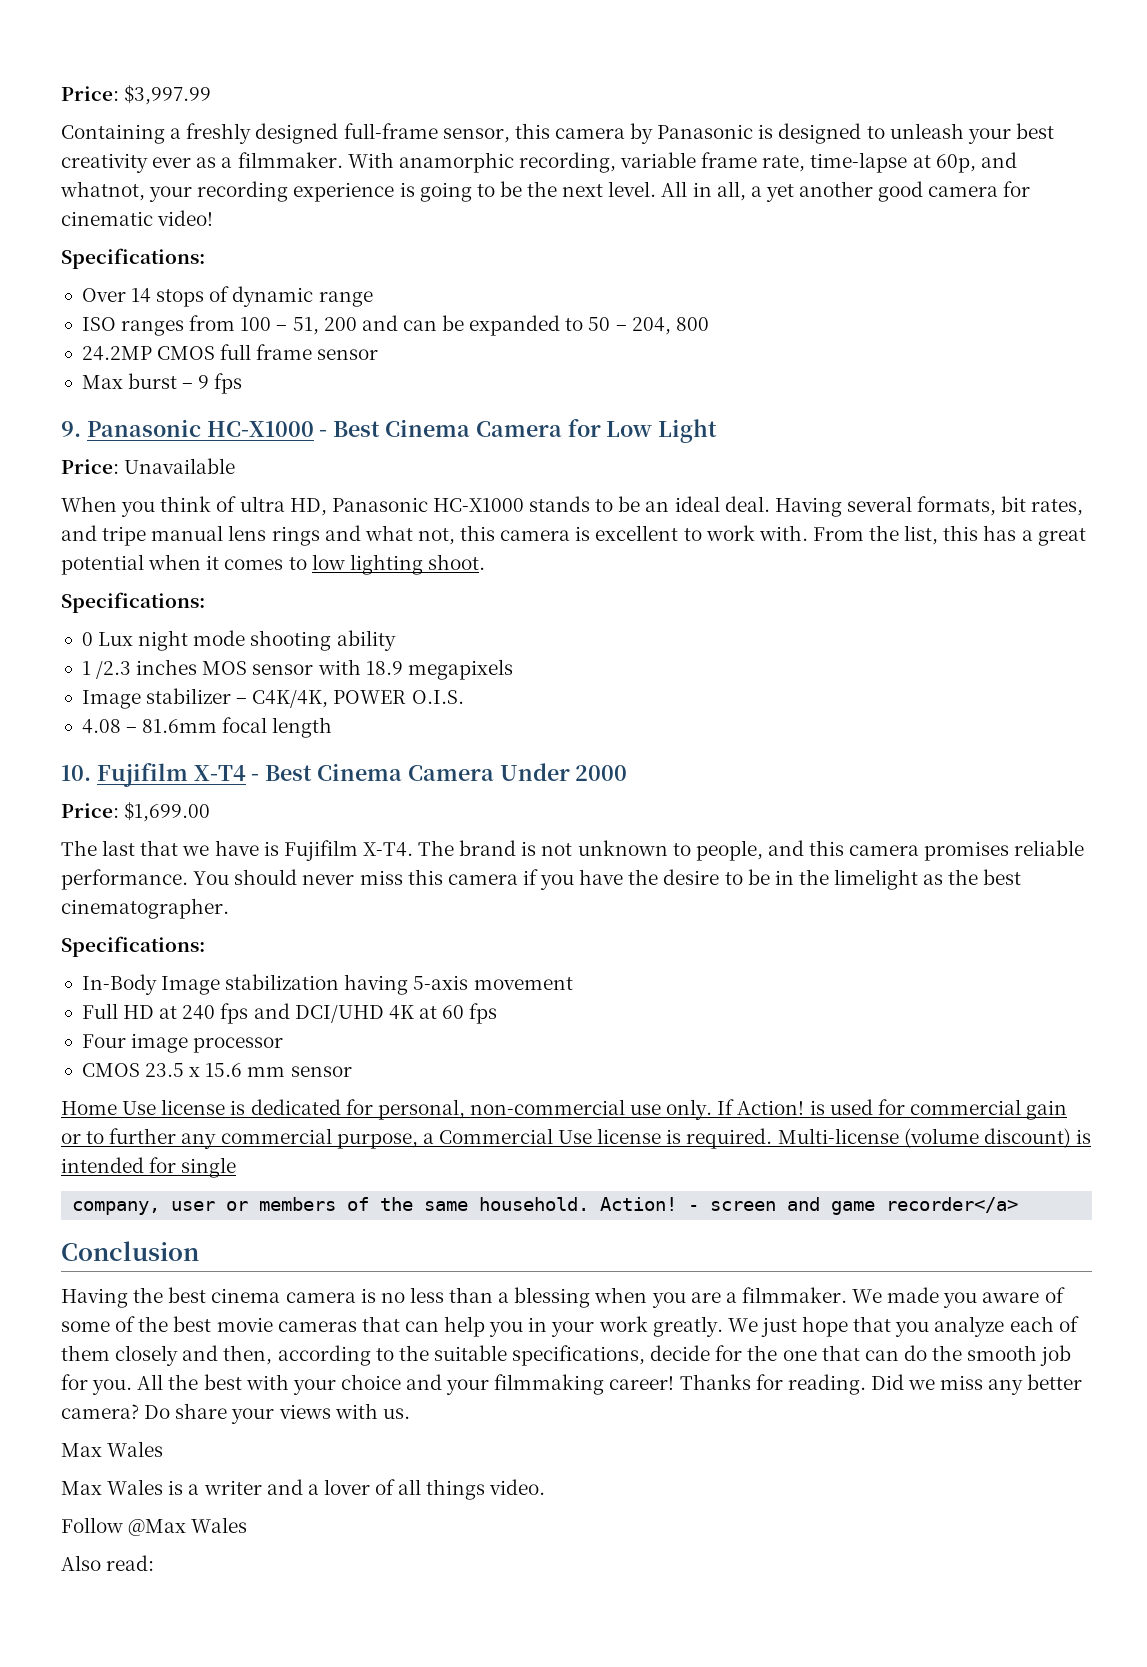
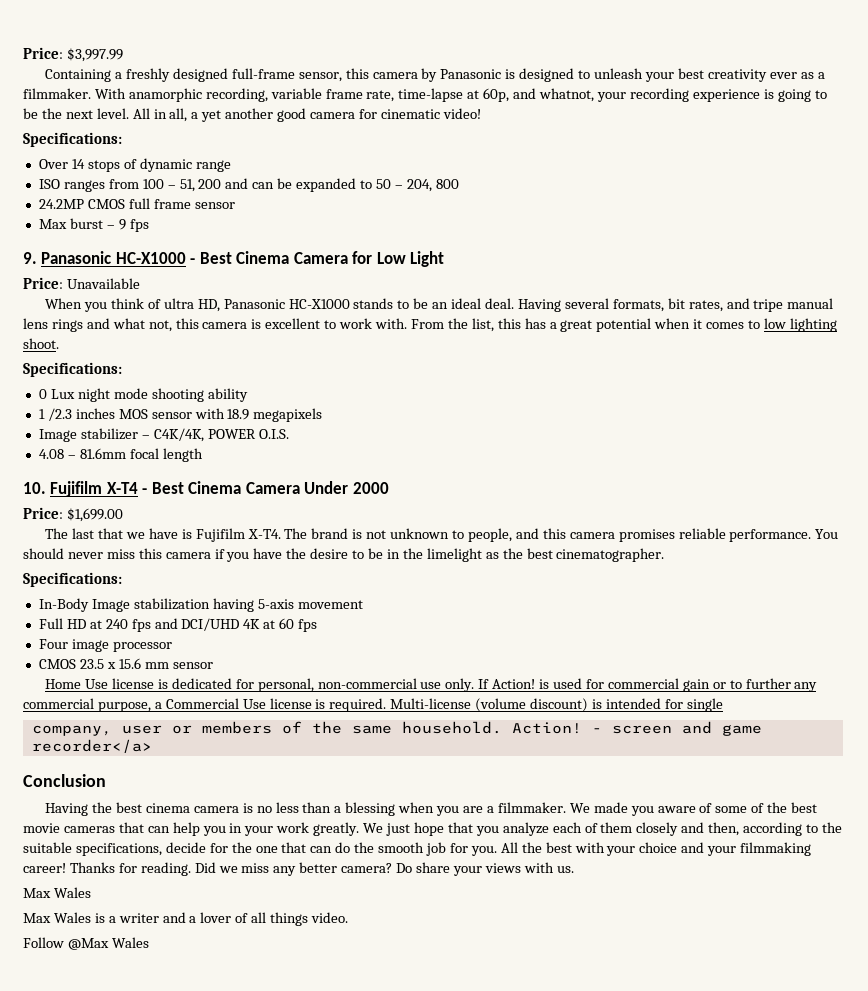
[61,1555,155,1571] // Also read: -> (149, 942) none

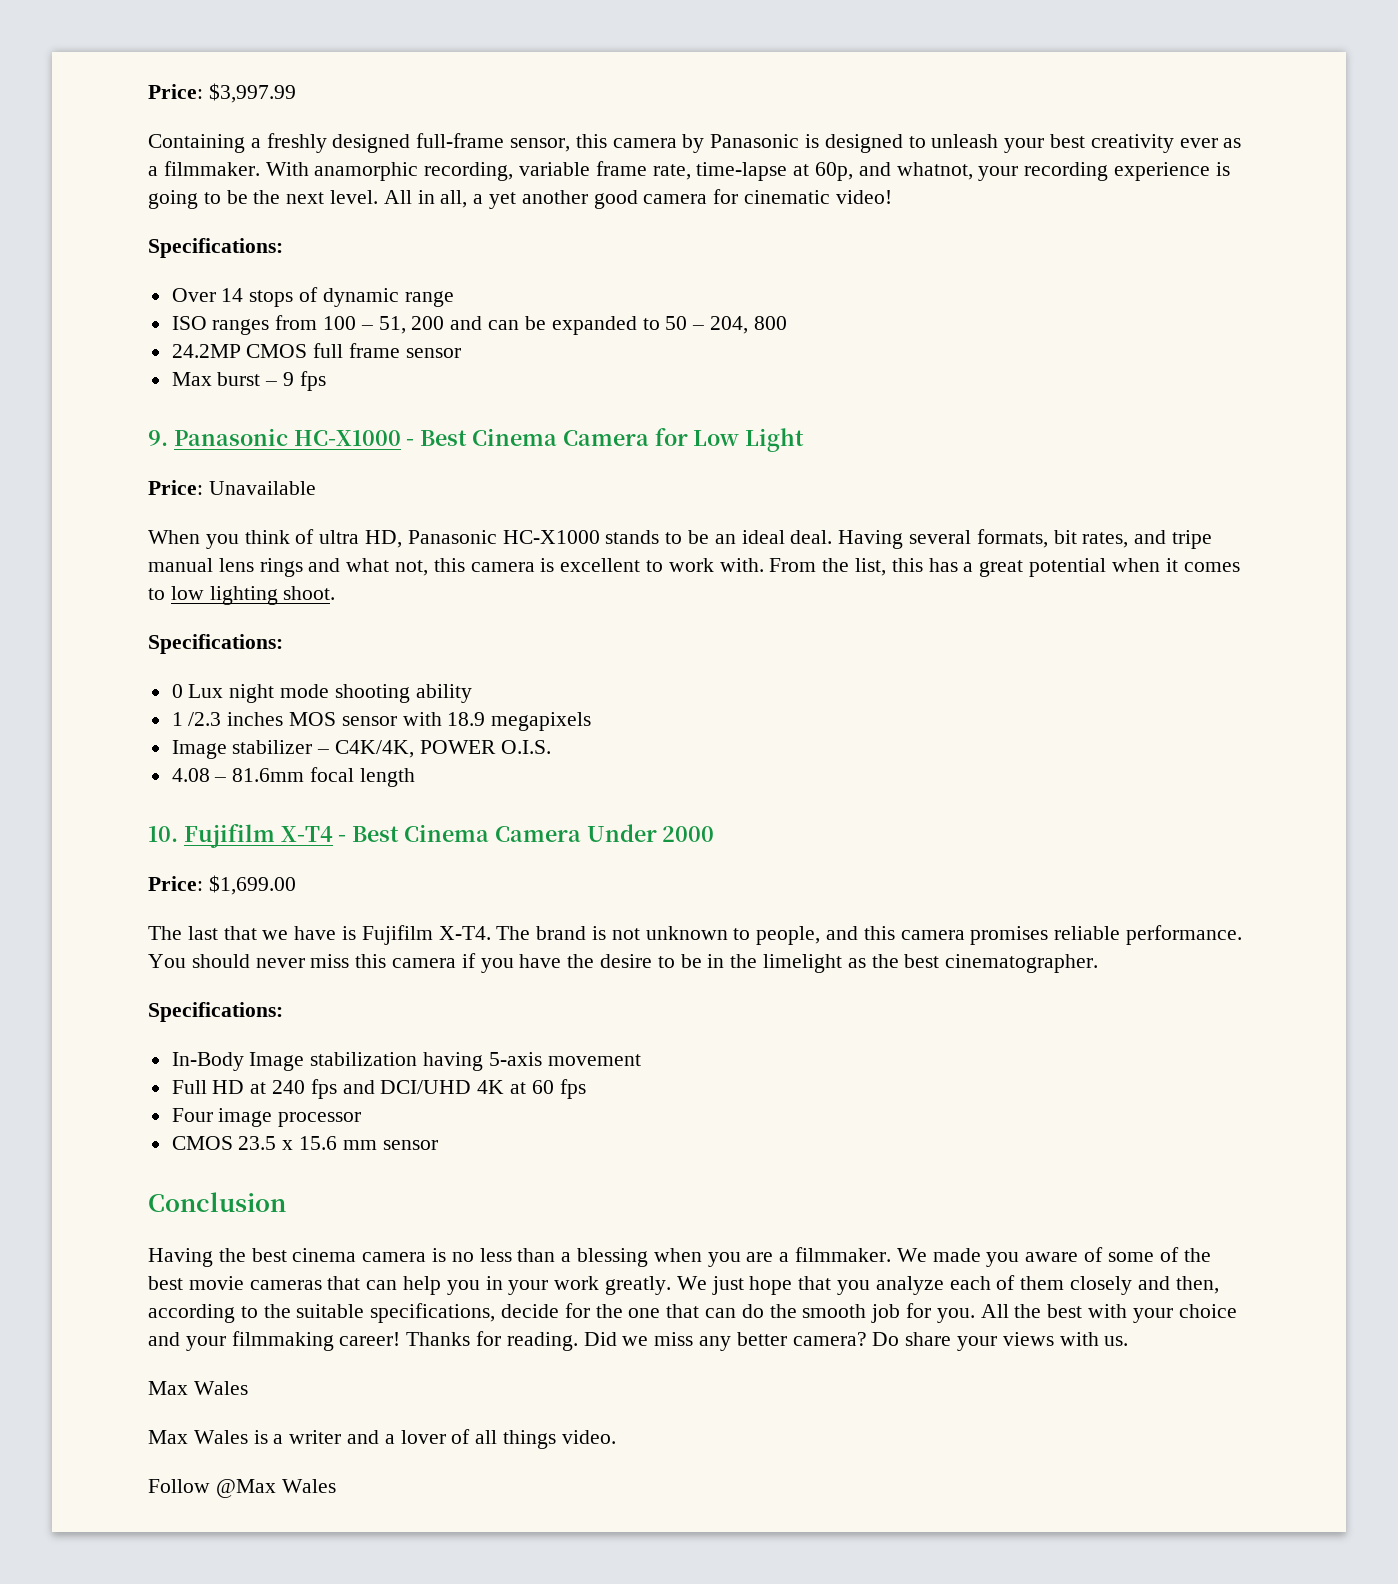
[45,678,818,692] [23,698,723,712] [31,721,762,736] [31,739,152,753] // Home Use license is dedicated for personal, non-commercial use only. If Action! is used for commercial gain or to further any commercial purpose, a Commercial Use license is required. Multi-license (volume discount) is intended for single // company, user or members of the same household. Action! - screen and game recorder</a> -> (438, 1145) none

